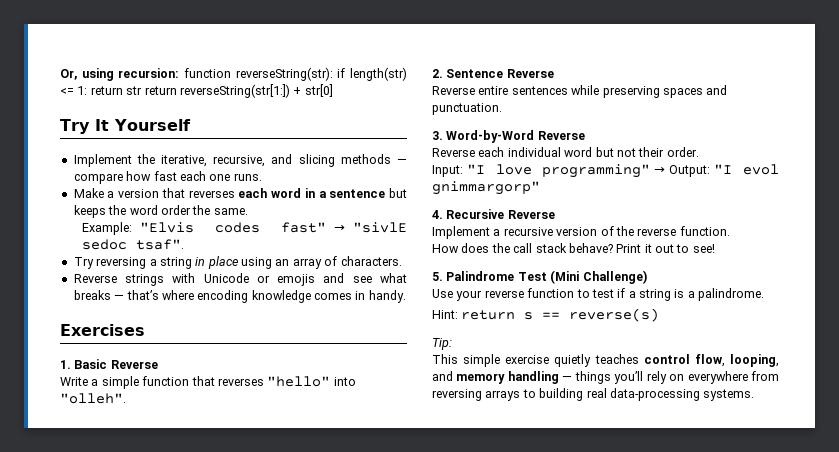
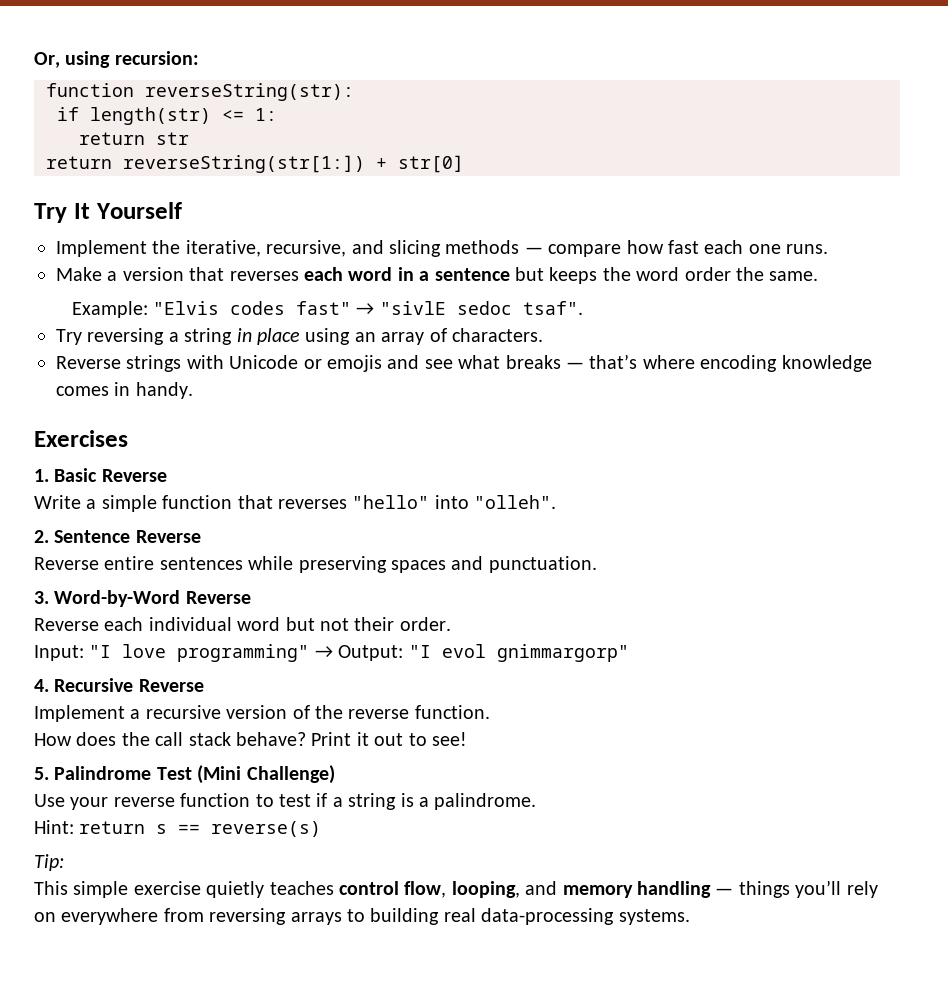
(180, 73) none -> (199, 58) //
(333, 74) none -> (354, 92) //
(88, 90) none -> (277, 114) //
(143, 90) none -> (189, 138) //

